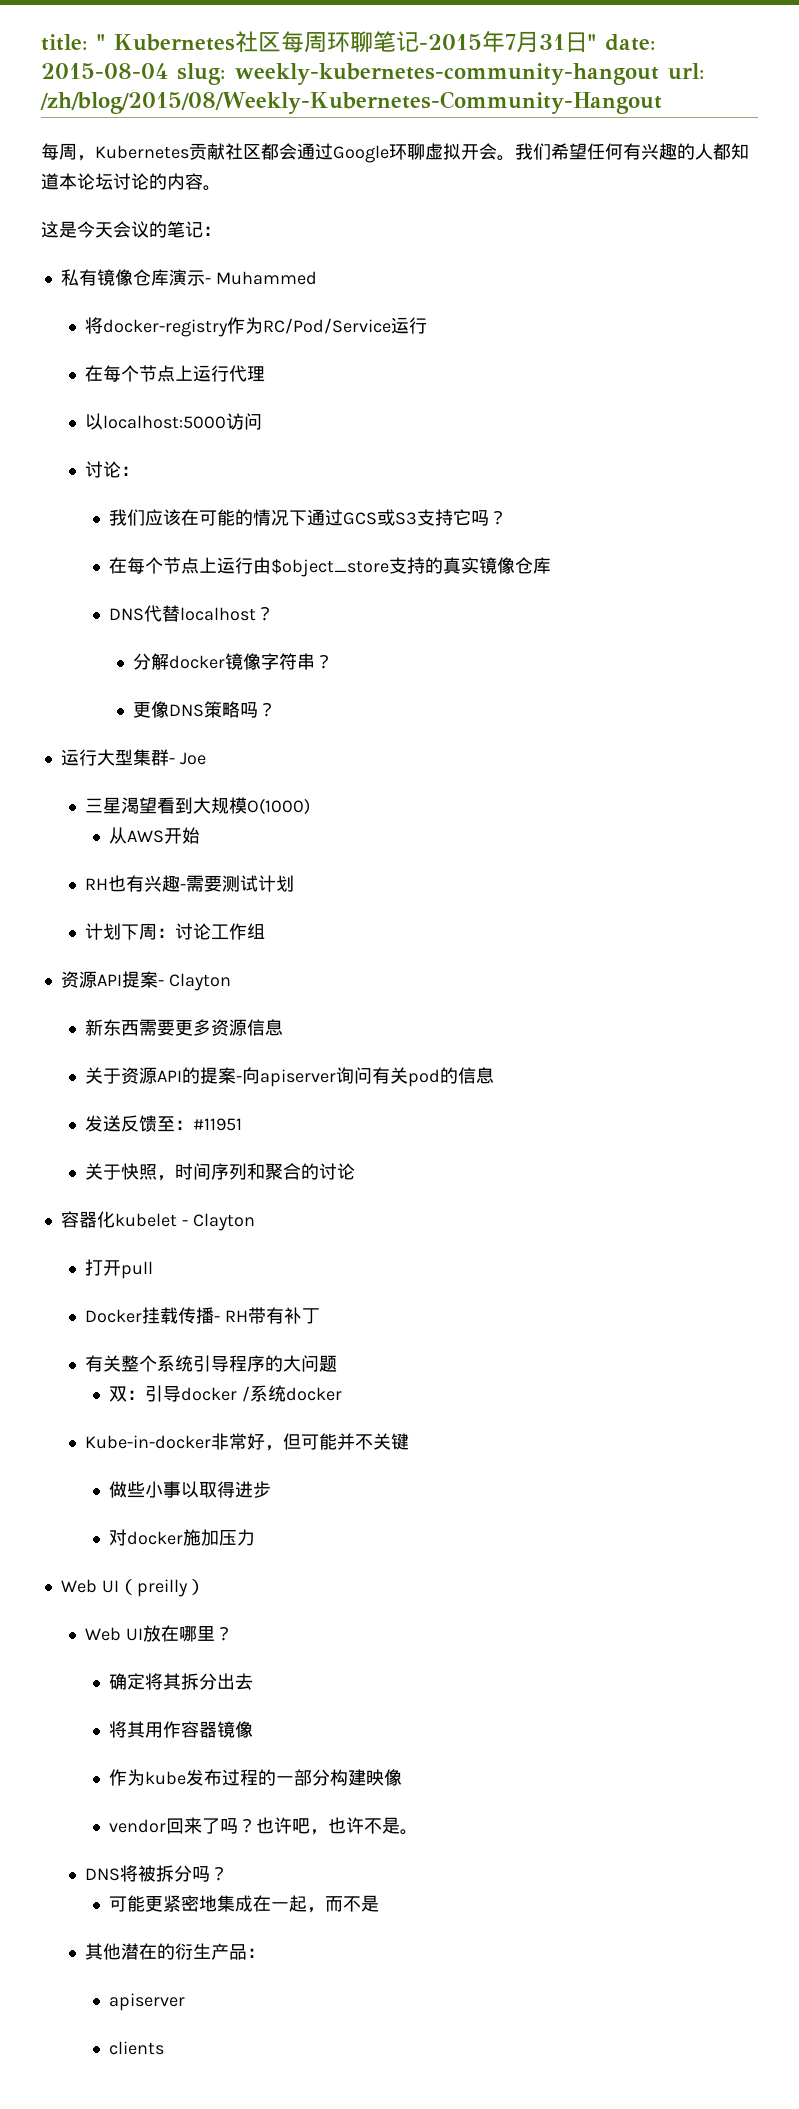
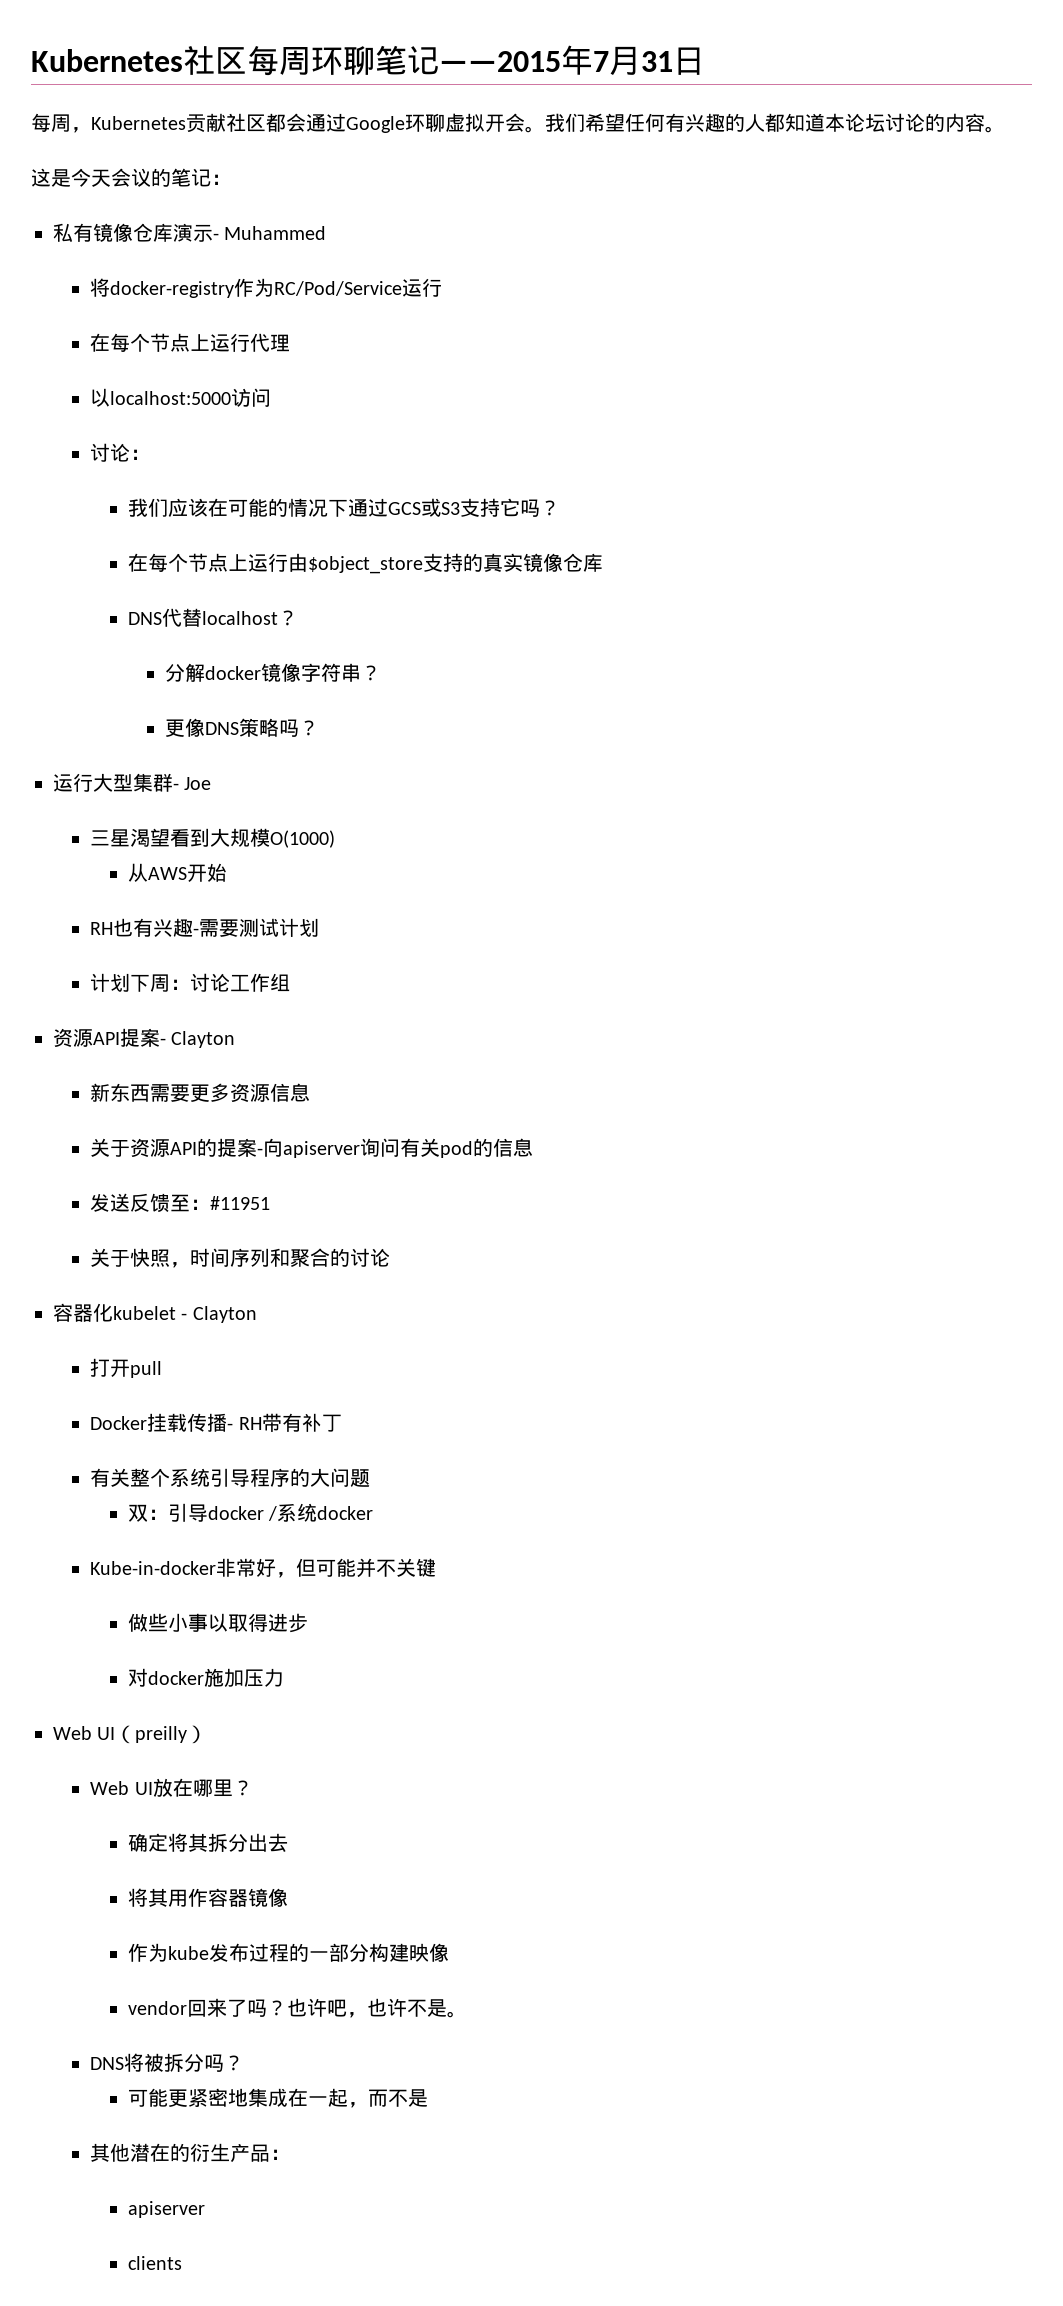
[41,34,105,51] title: " -> (31, 60) none
[419,34,482,50] -2015 -> [439,51,561,72] ——2015
[588,34,656,51] [41,63,705,85] [40,91,662,114] " date: 2015-08-04 slug: weekly-kubernetes-community-hangout url: /zh/blog/2015/08/Weekly-Kubernetes-Community-Hangout -> (705, 61) none

